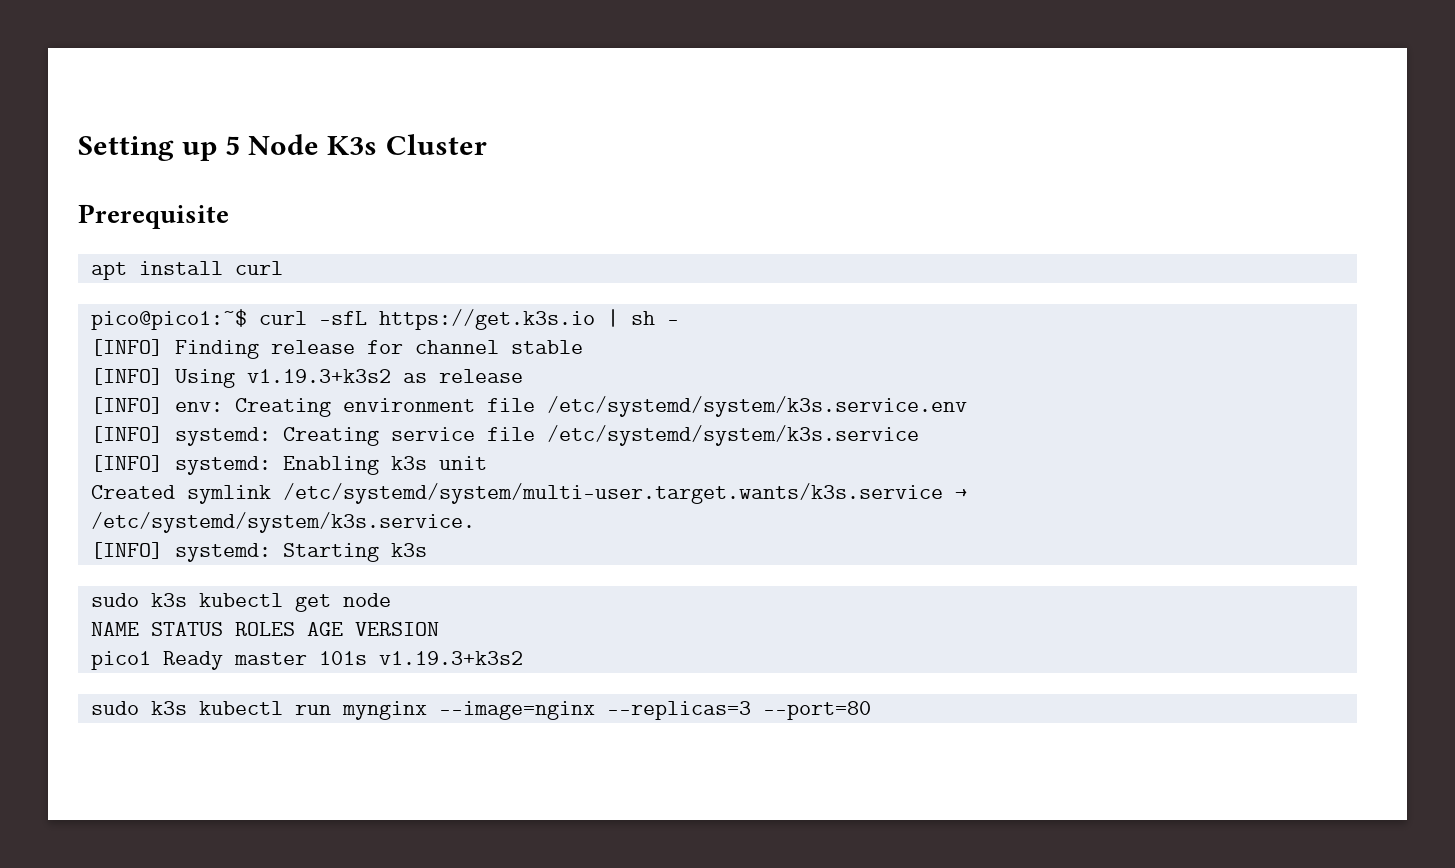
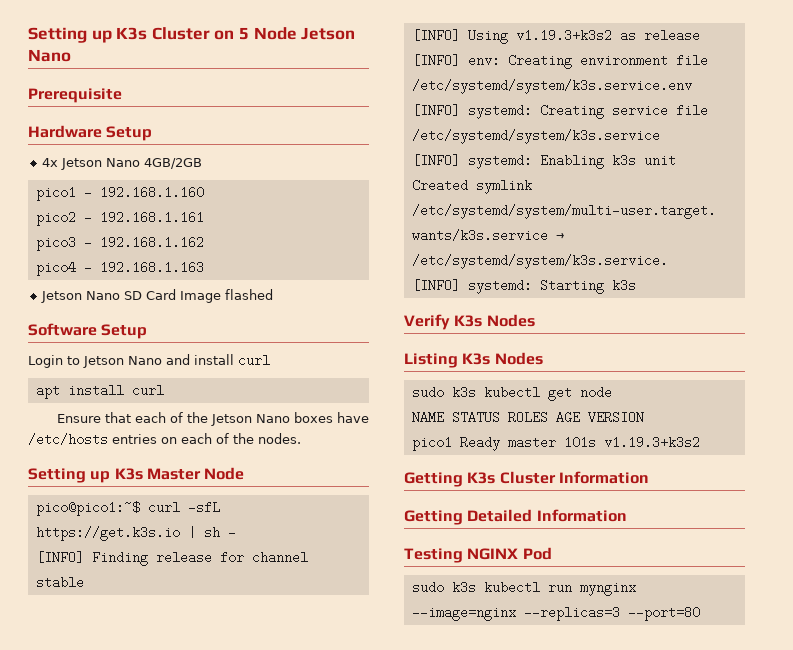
[78,134,487,161] [78,204,229,229] [90,261,283,280] Setting up 5 Node K3s Cluster // Prerequisite // apt install curl -> [28,27,356,43] [28,49,71,62] [28,88,122,103] [28,125,153,141] [42,158,203,170] [35,186,204,201] [35,211,204,226] [35,236,204,251] [35,261,204,276] [41,289,274,303] [28,323,148,339] [28,354,270,368] [35,384,164,399] [56,412,369,426] [28,433,301,446] [28,467,245,483] Setting up K3s Cluster on 5 Node Jetson Nano // Prerequisite // Hardware Setup // 4x Jetson Nano 4GB/2GB // pico1 - 192.168.1.160 // pico2 - 192.168.1.161 // pico3 - 192.168.1.162 // pico4 - 192.168.1.163 // Jetson Nano SD Card Image flashed // Software Setup // Login to Jetson Nano and install curl // apt install curl // Ensure that each of the Jetson Nano boxes have /etc/hosts entries on each of the nodes. // Setting up K3s Master Node
(427, 550) none -> [404,314,535,330] [404,352,543,368] // Verify K3s Nodes // Listing K3s Nodes
(523, 658) none -> [404,471,649,487] [404,509,627,525] [404,547,552,563] // Getting K3s Cluster Information // Getting Detailed Information // Testing NGINX Pod

